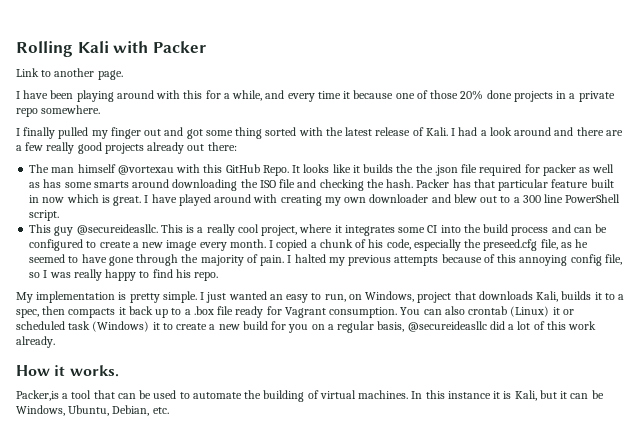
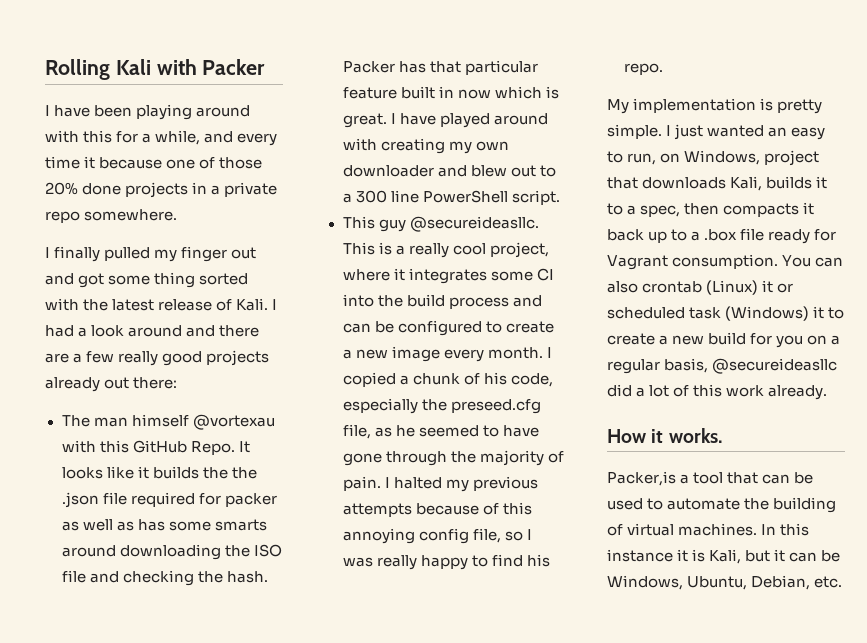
[16,68,123,80] // Link to another page. -> (266, 67) none

